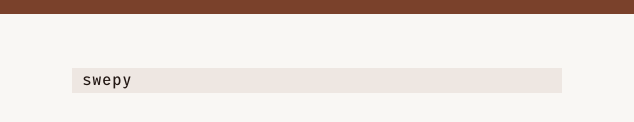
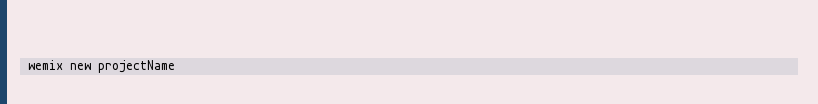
[81,76,132,89] swepy -> [28,60,176,73] wemix new projectName

